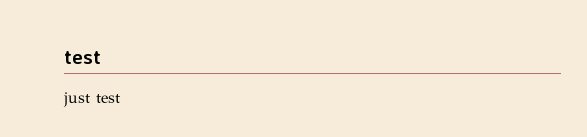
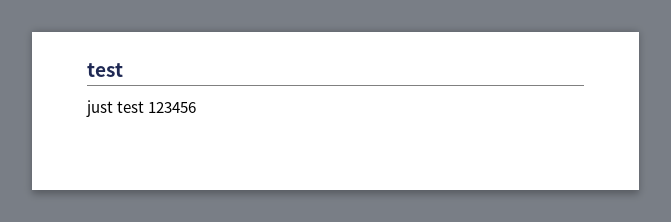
(120, 98) none -> [148,102,197,113] 123456

